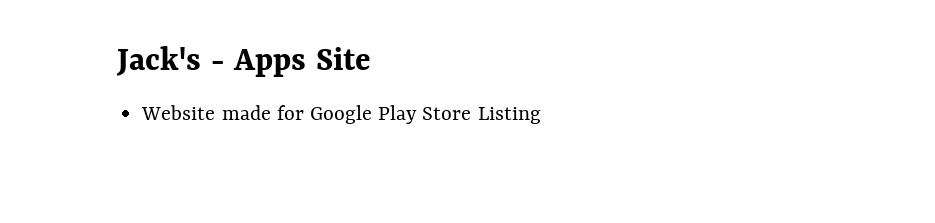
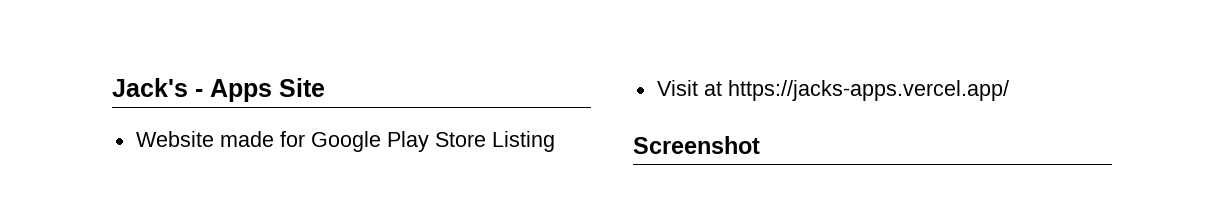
(541, 115) none -> [656,80,1009,101] [633,136,760,154] // Visit at https://jacks-apps.vercel.app/ // Screenshot

